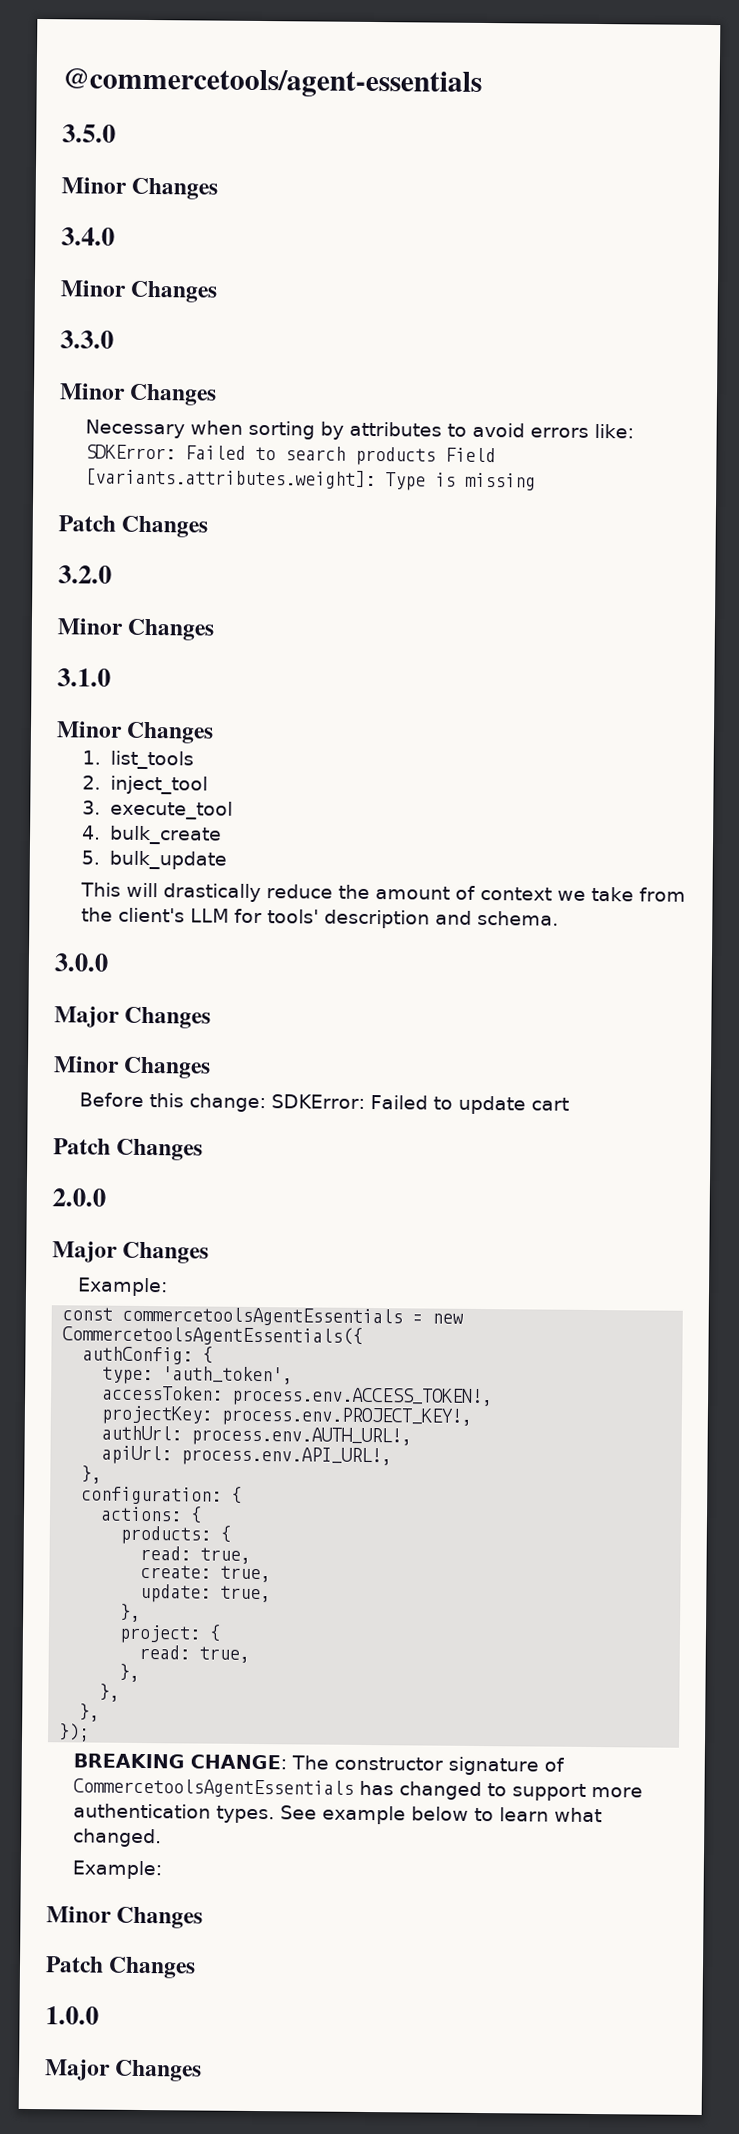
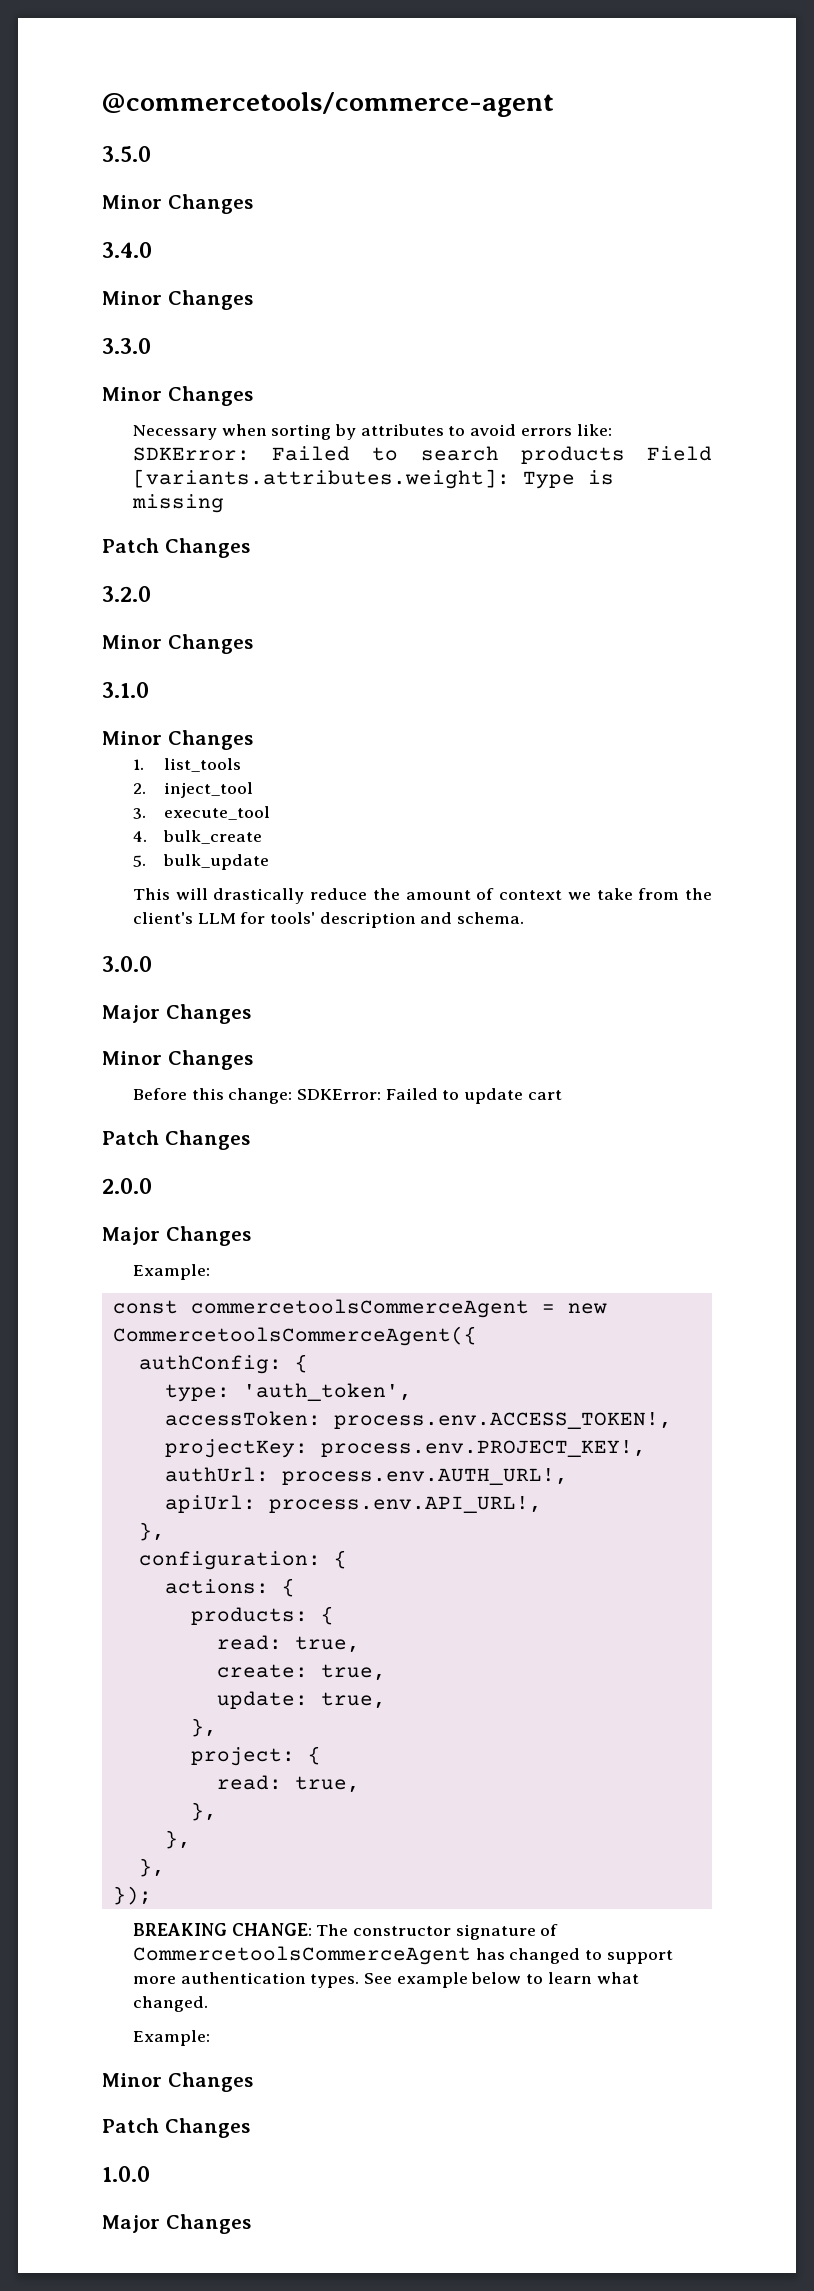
[62,68,482,98] @commercetools/agent-essentials -> [102,92,554,117] @commercetools/commerce-agent
[122,1306,404,1327] commercetoolsAgentEssentials -> [190,1299,529,1318] commercetoolsCommerceAgent
[62,1325,364,1346] CommercetoolsAgentEssentials({ -> [112,1326,477,1346] CommercetoolsCommerceAgent({
[73,1778,355,1798] CommercetoolsAgentEssentials -> [132,1946,471,1965] CommercetoolsCommerceAgent

